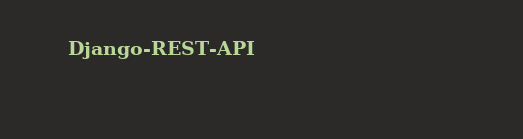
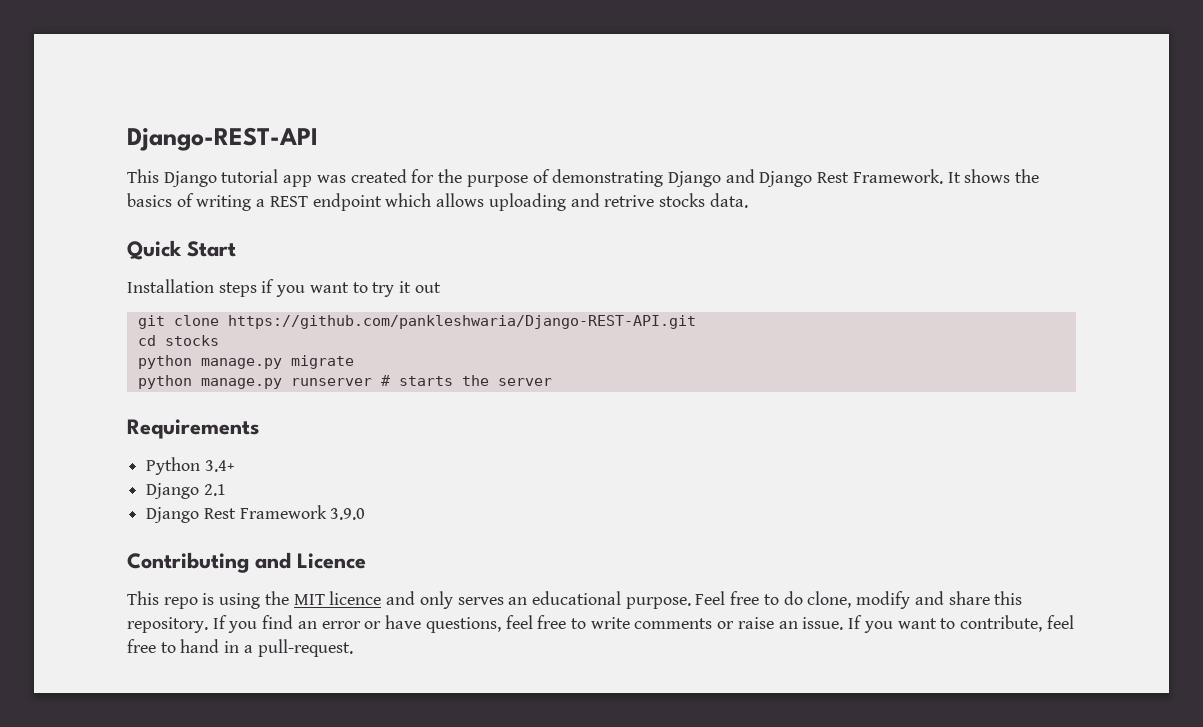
(255, 50) none -> [127,169,1040,187] [127,193,748,211] [127,240,236,260] [127,279,441,297] [137,315,696,329] [137,335,219,346] [137,355,354,369] [137,375,552,389] [127,419,259,439] [146,457,234,475] [146,483,226,499] [146,505,366,523] [127,552,366,573] [127,591,1023,609] [127,615,1074,633] [127,639,353,657] // This Django tutorial app was created for the purpose of demonstrating Django and Django Rest Framework. It shows the basics of writing a REST endpoint which allows uploading and retrive stocks data. // Quick Start // Installation steps if you want to try it out // git clone https://github.com/pankleshwaria/Django-REST-API.git // cd stocks // python manage.py migrate // python manage.py runserver # starts the server // Requirements // Python 3.4+ // Django 2.1 // Django Rest Framework 3.9.0 // Contributing and Licence // This repo is using the MIT licence and only serves an educational purpose. Feel free to do clone, modify and share this repository. If you find an error or have questions, feel free to write comments or raise an issue. If you want to contribute, feel free to hand in a pull-request.

